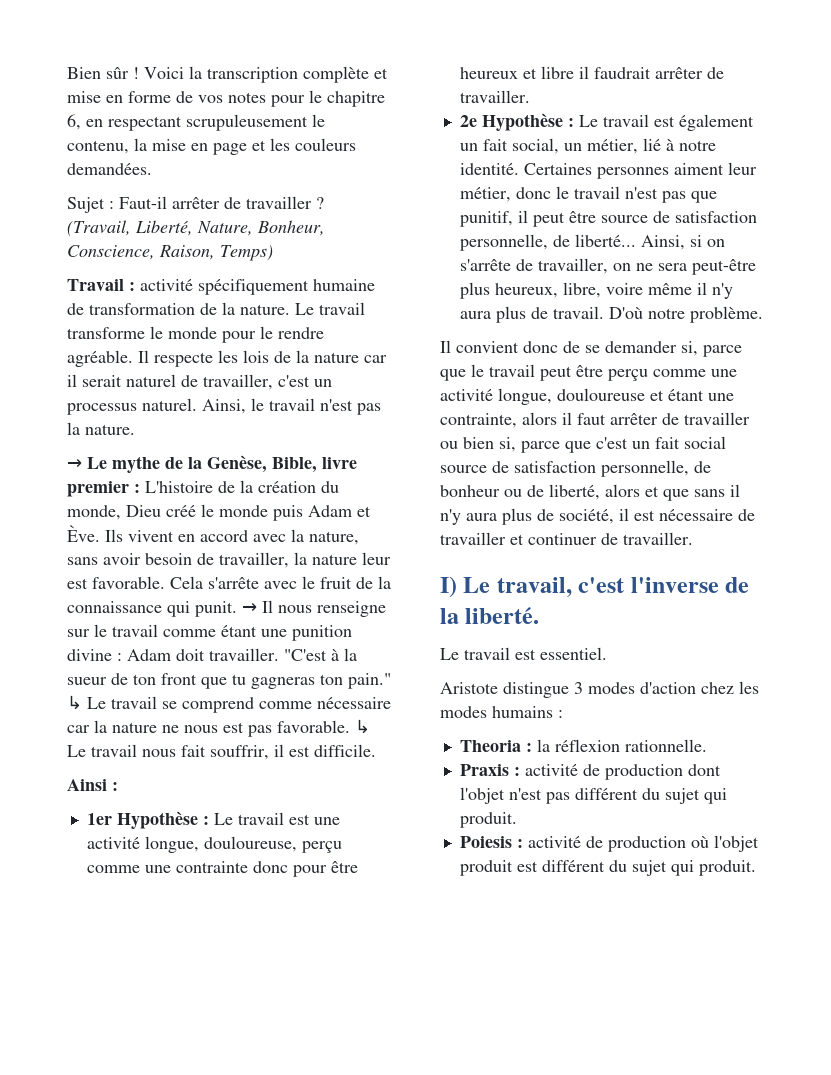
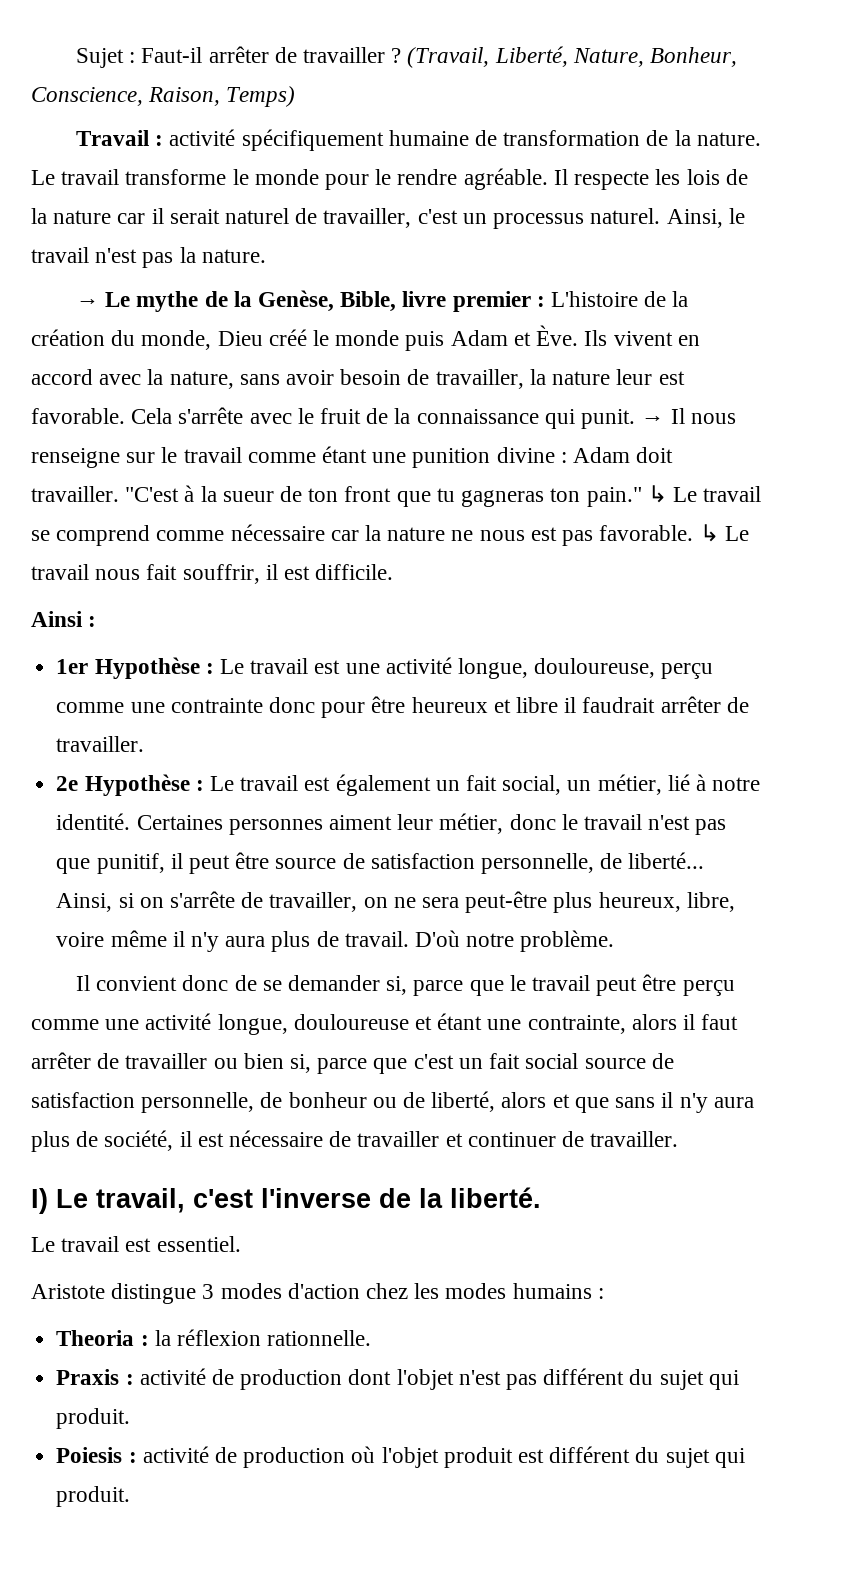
[67,66,388,83] [67,90,385,107] [67,114,325,131] [67,138,356,155] [67,163,152,175] Bien sûr ! Voici la transcription complète et mise en forme de vos notes pour le chapitre 6, en respectant scrupuleusement le contenu, la mise en page et les couleurs demandées. // -> (75, 58) none

